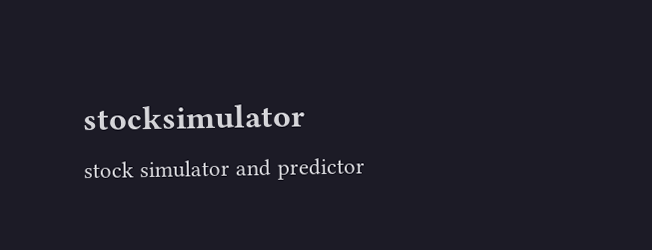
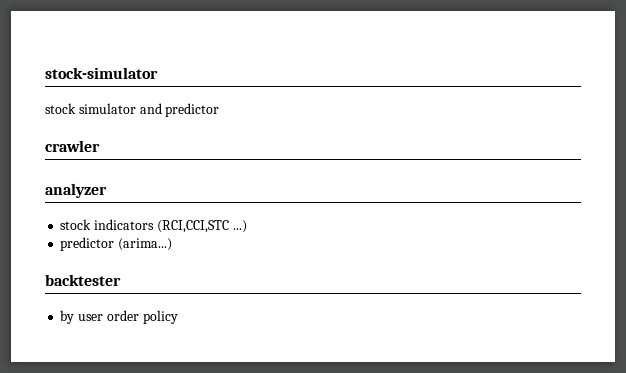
[82,103,306,131] stocksimulator -> [45,67,158,79] stock-simulator
(365, 168) none -> [45,140,100,152] [45,183,107,198] [60,219,247,233] [60,237,173,251] [45,274,121,286] [60,310,178,324] // crawler // analyzer // stock indicators (RCI,CCI,STC ...) // predictor (arima...) // backtester // by user order policy

